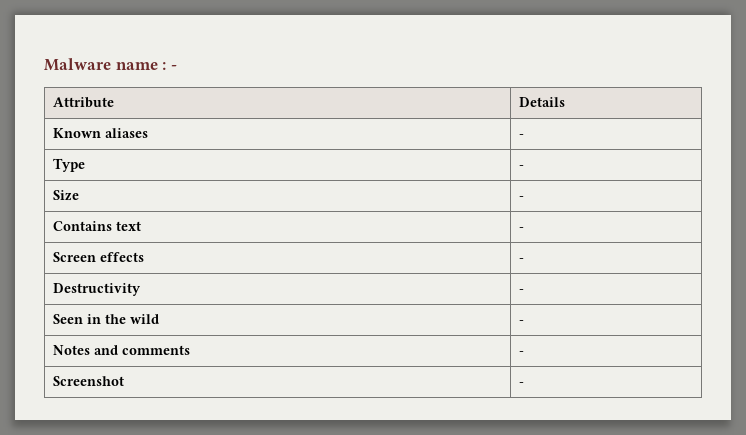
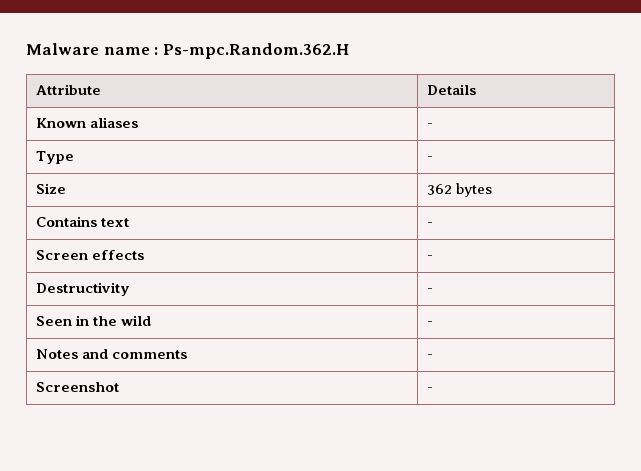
[170,65,177,70] - -> [162,43,349,59] Ps-mpc.Random.362.H
[518,196,524,200] - -> [427,183,493,197] 362 bytes

